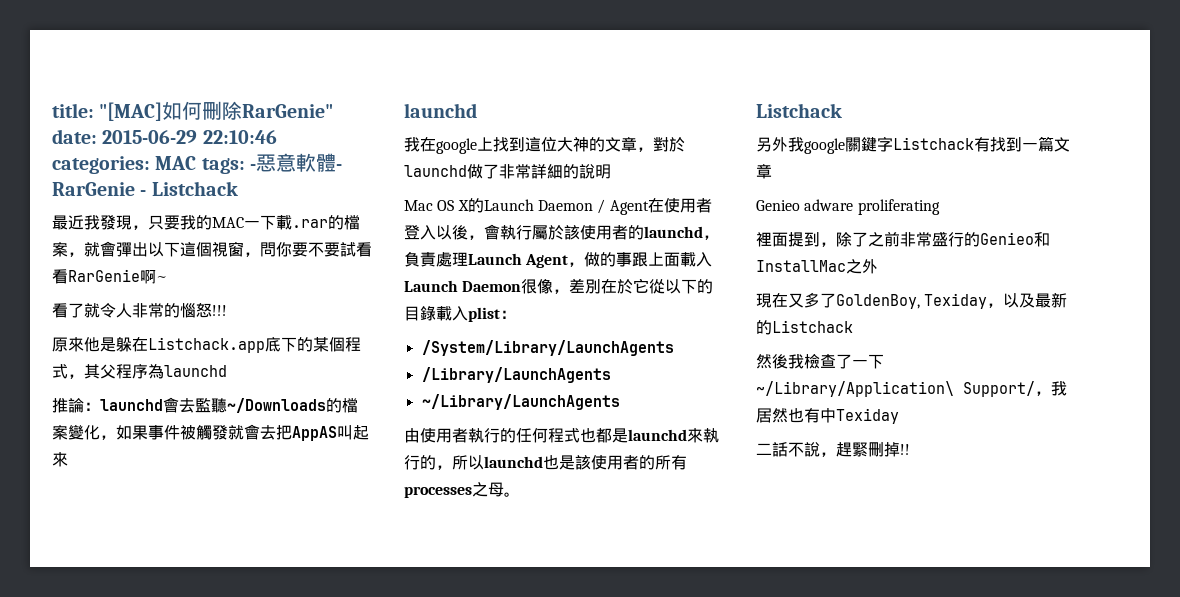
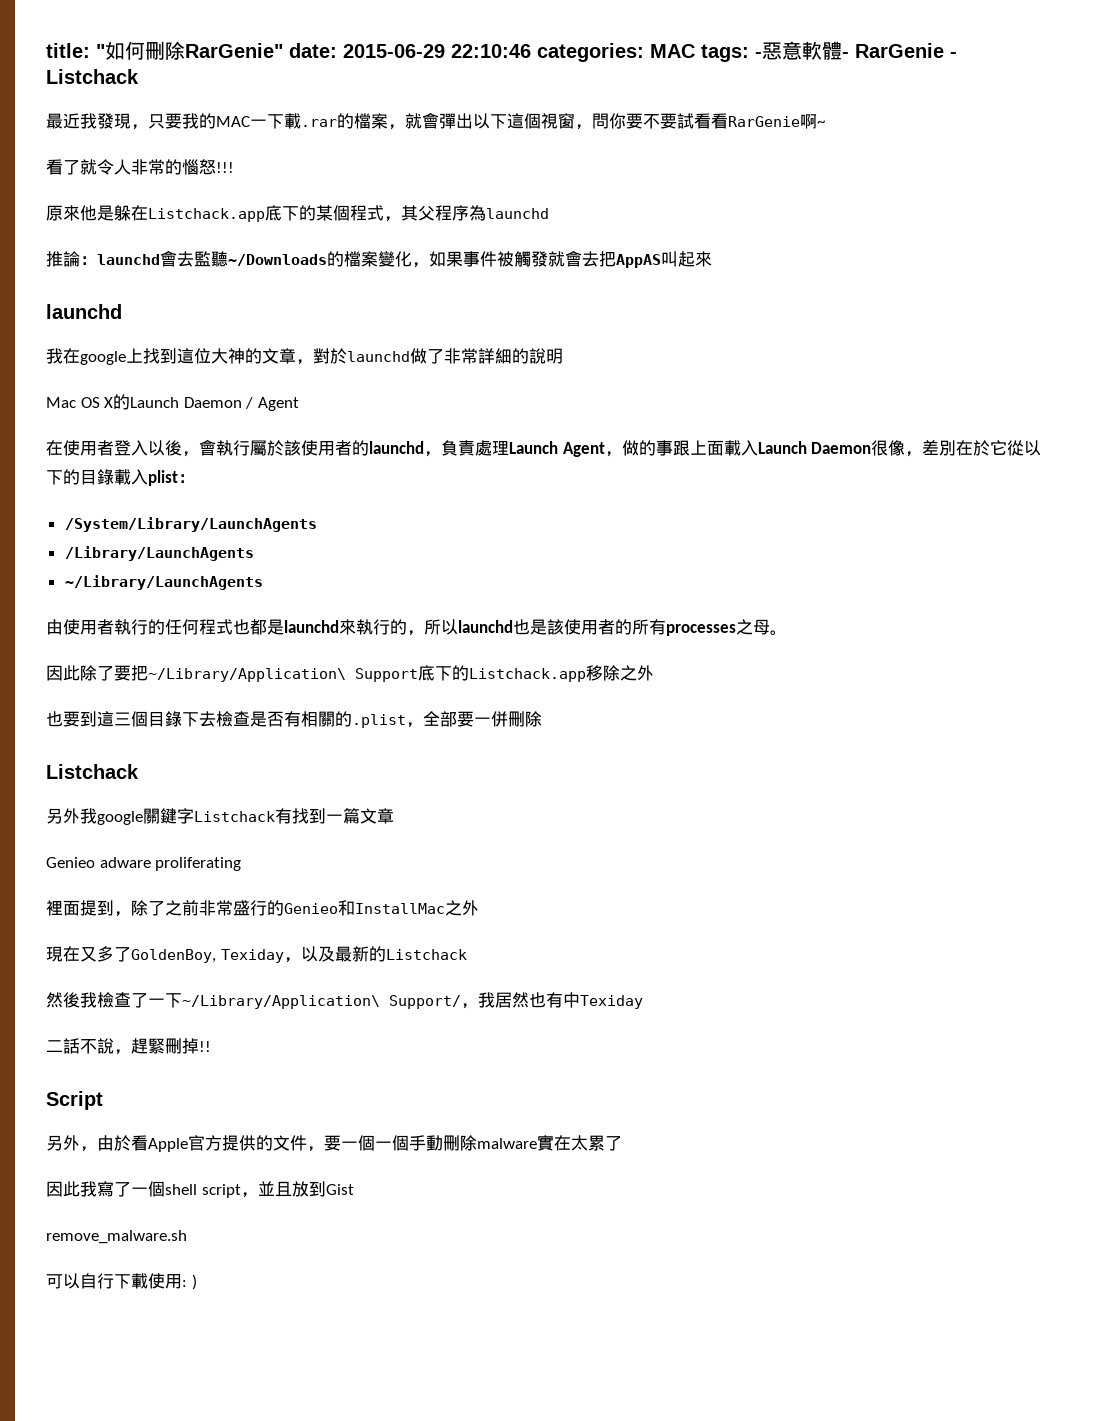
[99,102,163,121] "[MAC] -> [96,44,105,58] "
(649, 207) none -> (299, 404) //
(520, 494) none -> [46,665,654,682] [46,710,542,728] // 因此除了要把~/Library/Application\ Support底下的Listchack.app移除之外 // 也要到這三個目錄下去檢查是否有相關的.plist，全部要一併刪除
(910, 449) none -> [46,1091,103,1110] [46,1135,622,1152] [46,1181,354,1198] [46,1230,187,1244] [46,1273,197,1290] // Script // 另外，由於看Apple官方提供的文件，要一個一個手動刪除malware實在太累了 // 因此我寫了一個shell script，並且放到Gist // remove_malware.sh // 可以自行下載使用: )

